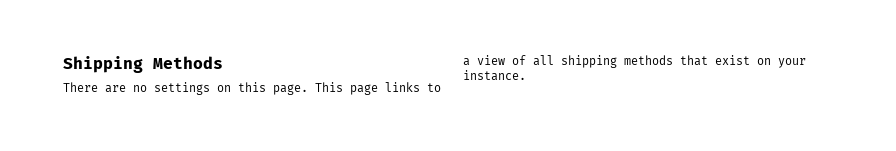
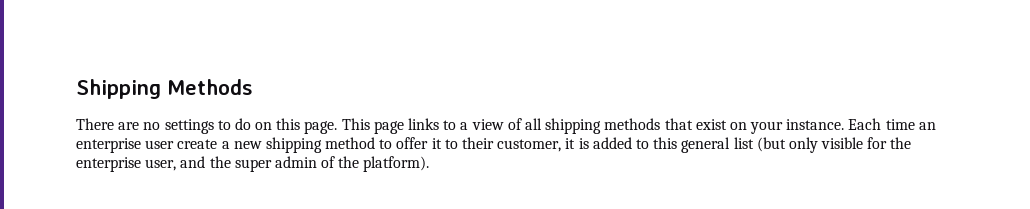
(210, 88) none -> [217,118,251,130] to do
(526, 75) none -> [848,118,936,130] [76,137,912,153] [76,156,430,172] Each time an enterprise user create a new shipping method to offer it to their customer, it is added to this general list (but only visible for the enterprise user, and the super admin of the platform).

